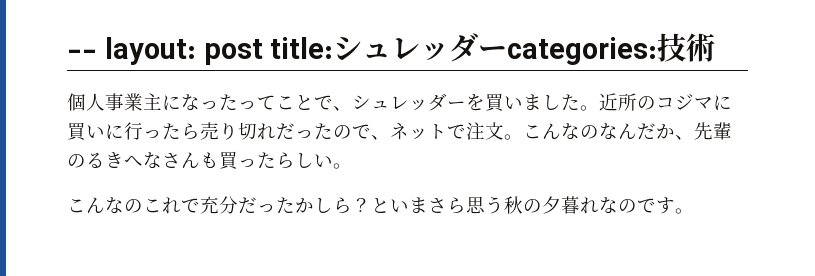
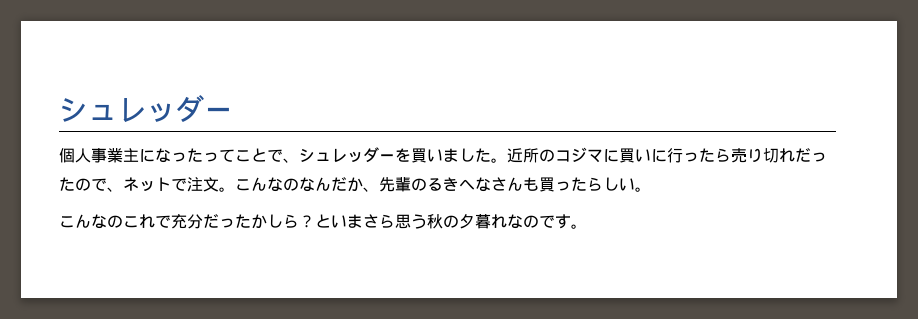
[67,33,716,65] -- layout: post title:シュレッダーcategories:技術 -> [59,95,233,123] シュレッダー

